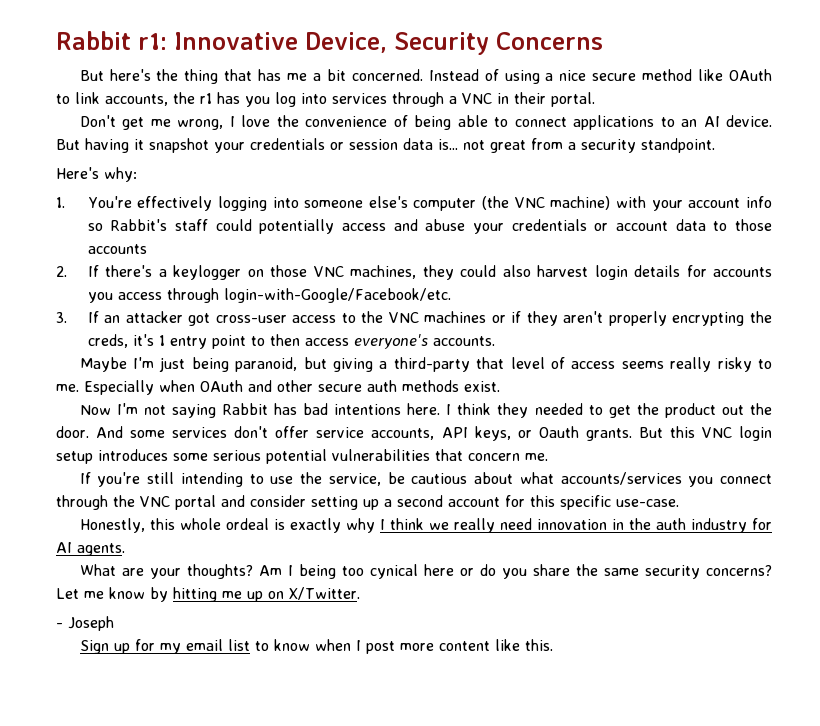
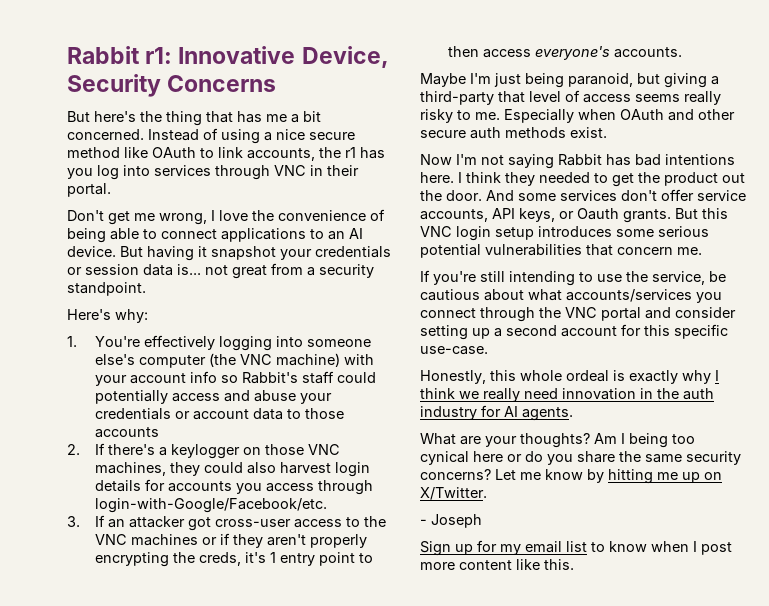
[449,96,457,104] a -> (270, 172) none

